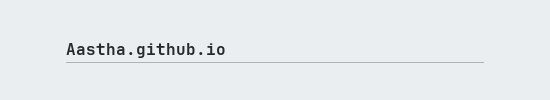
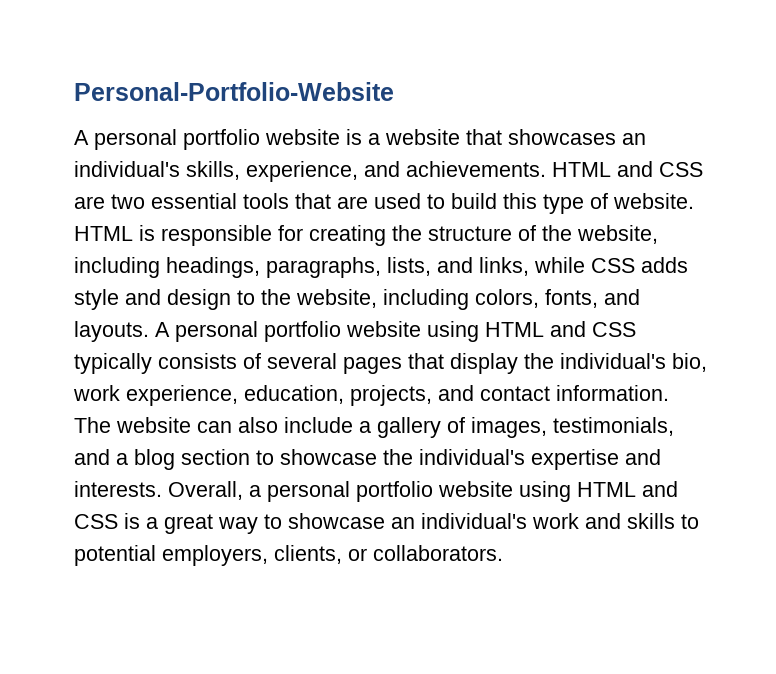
[66,43,226,58] Aastha.github.io -> [74,82,394,101] [74,129,646,150] [74,161,703,182] [74,193,694,214] [74,225,658,246] [74,257,688,278] [74,289,640,310] [74,321,636,342] [74,353,707,374] [73,385,669,406] [74,417,674,438] [74,449,661,470] [74,481,678,502] [74,513,699,534] [74,545,503,566] Personal-Portfolio-Website // A personal portfolio website is a website that showcases an individual's skills, experience, and achievements. HTML and CSS are two essential tools that are used to build this type of website. HTML is responsible for creating the structure of the website, including headings, paragraphs, lists, and links, while CSS adds style and design to the website, including colors, fonts, and layouts. A personal portfolio website using HTML and CSS typically consists of several pages that display the individual's bio, work experience, education, projects, and contact information. The website can also include a gallery of images, testimonials, and a blog section to showcase the individual's expertise and interests. Overall, a personal portfolio website using HTML and CSS is a great way to showcase an individual's work and skills to potential employers, clients, or collaborators.

